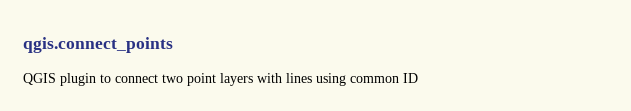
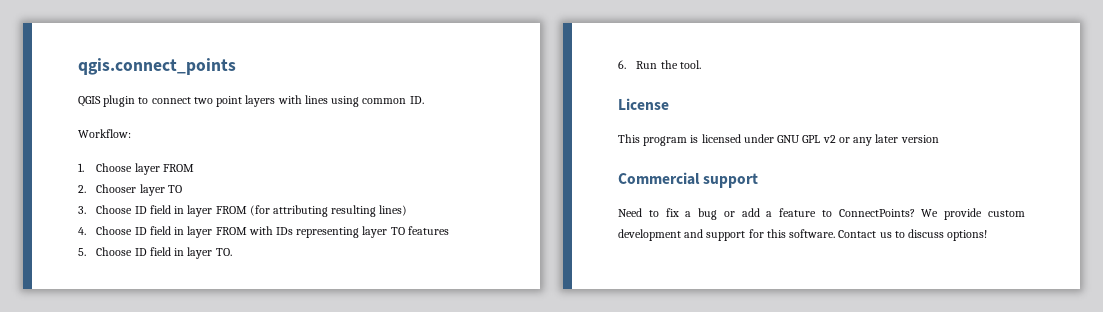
[403,73,418,83] ID -> [409,96,424,104] [78,129,131,138] [78,163,194,175] [78,184,182,196] [78,205,408,217] [78,226,449,238] [78,247,232,259] [618,60,701,69] [618,98,669,110] [618,134,939,146] [618,172,759,188] [618,208,1025,220] [618,229,988,241] ID. // Workflow: // 1. Choose layer FROM // 2. Chooser layer TO // 3. Choose ID field in layer FROM (for attributing resulting lines) // 4. Choose ID field in layer FROM with IDs representing layer TO features // 5. Choose ID field in layer TO. // 6. Run the tool. // License // This program is licensed under GNU GPL v2 or any later version // Commercial support // Need to fix a bug or add a feature to ConnectPoints? We provide custom development and support for this software. Contact us to discuss options!

